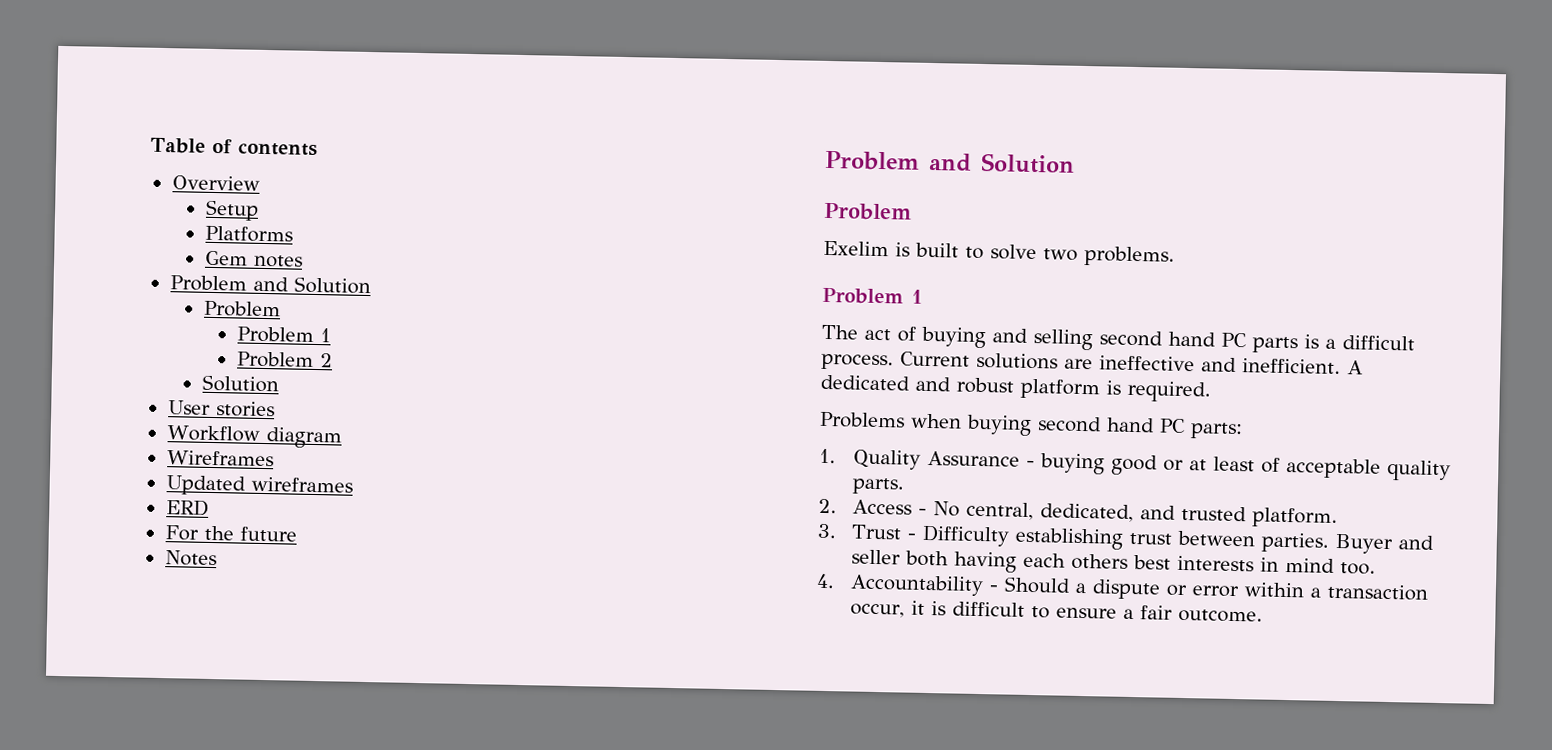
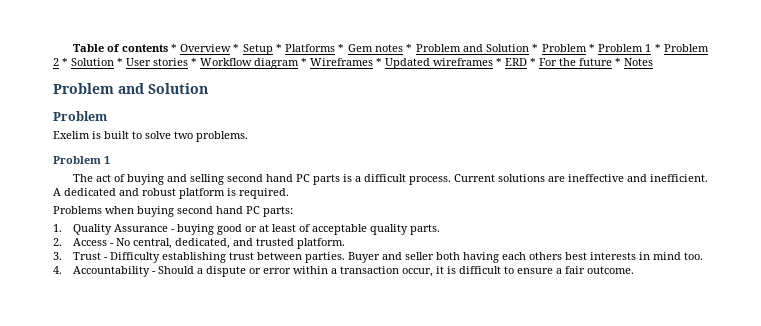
(318, 149) // -> [170,44,177,52] *
(260, 183) // -> [233,44,240,52] *
(259, 210) // -> [275,44,282,52] *
(293, 234) // -> [338,44,345,52] *
[169,275,371,295] [203,300,281,318] [236,326,331,343] // Problem and Solution // Problem // Problem 1 // -> [406,44,661,52] * Problem and Solution * Problem * Problem 1 *
[201,374,279,393] // Solution // -> [62,58,123,66] * Solution *
(275, 409) // -> [191,58,197,66] *
(342, 438) // -> [301,58,307,66] *
(274, 458) // -> [376,58,382,66] *
(353, 484) // -> [496,58,502,66] *
(209, 507) // -> [530,58,536,66] *
(297, 534) // -> [615,58,621,66] *

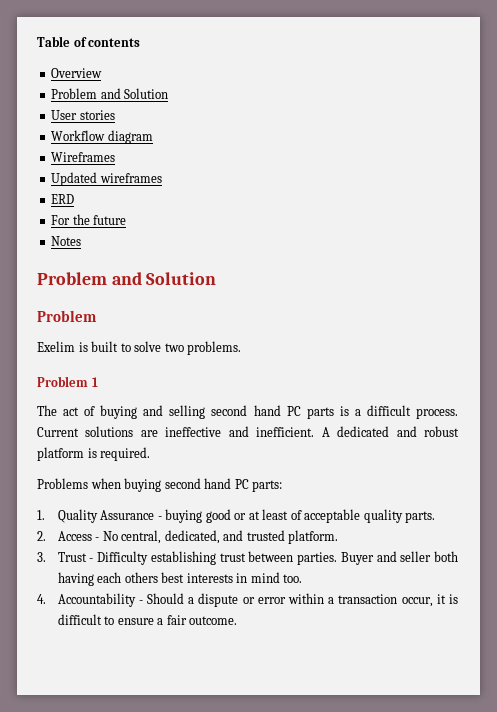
[170,44,177,52] * -> (141, 42) //
[233,44,709,55] [53,58,123,66] * Setup * Platforms * Gem notes * Problem and Solution * Problem * Problem 1 * Problem 2 * Solution * -> [51,88,169,99] // Problem and Solution //
[191,58,197,66] * -> (115, 115) //
[301,58,307,66] * -> (153, 137) //
[376,58,382,66] * -> (116, 157) //
[496,58,502,66] * -> (162, 178) //
[530,58,536,66] * -> (75, 199) //
[615,58,621,66] * -> (127, 220) //

